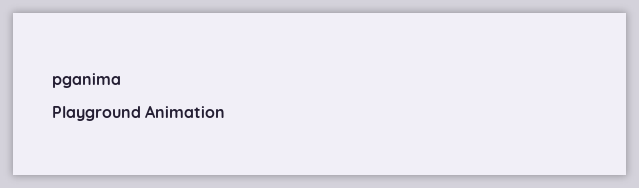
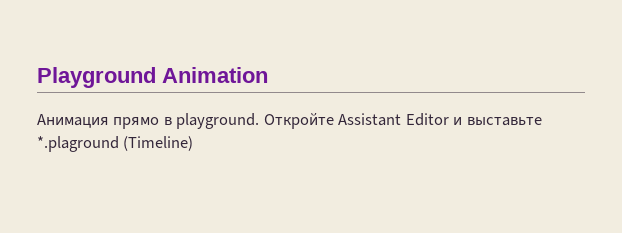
[52,73,121,88] pganima // -> (37, 77) none
(226, 111) none -> [37,113,542,129] [37,136,194,152] // Анимация прямо в playground. Откройте Assistant Editor и выставьте *.plaground (Timeline)

